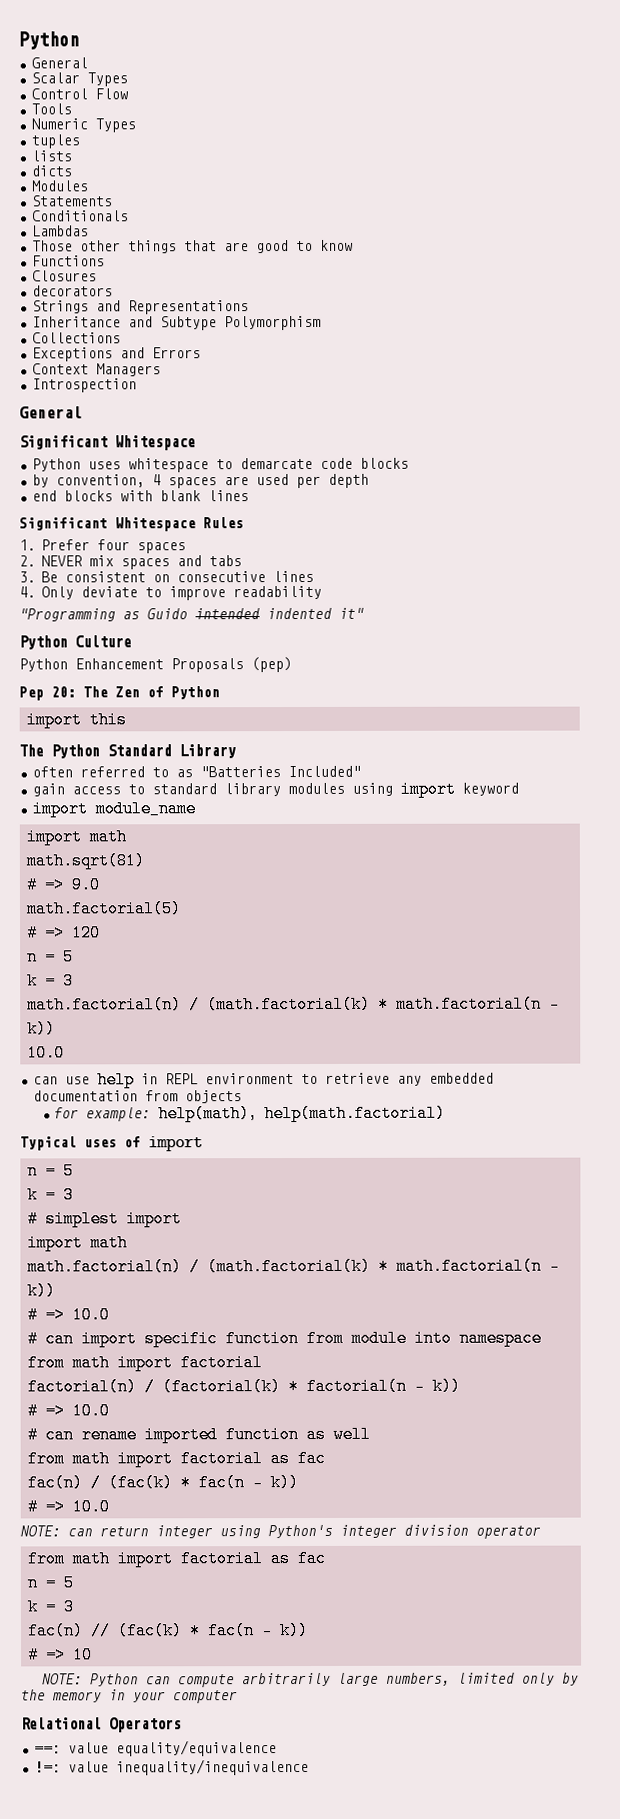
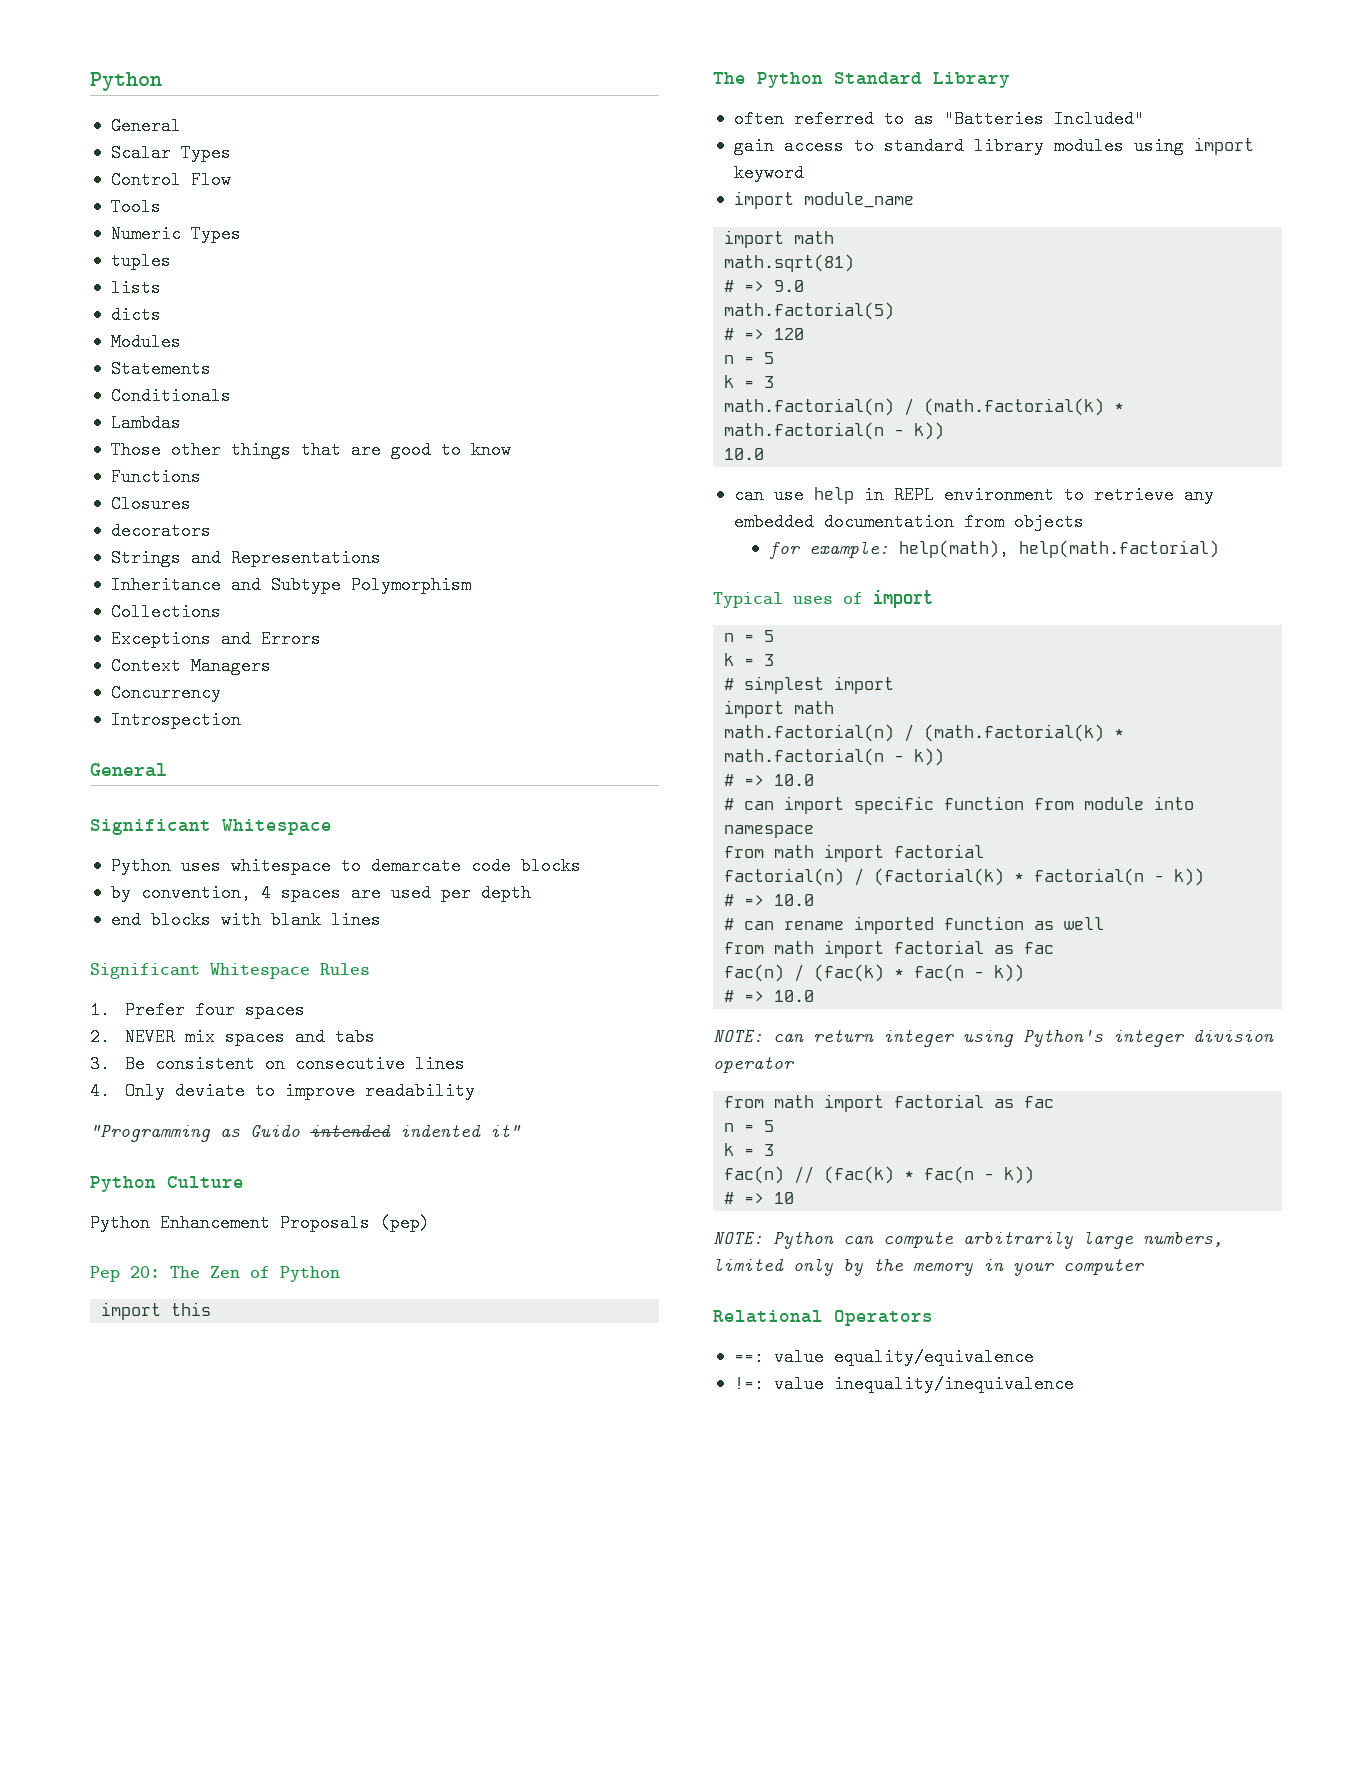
(161, 370) none -> [110,684,221,702] // Concurrency

